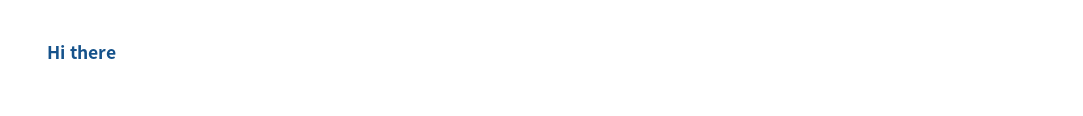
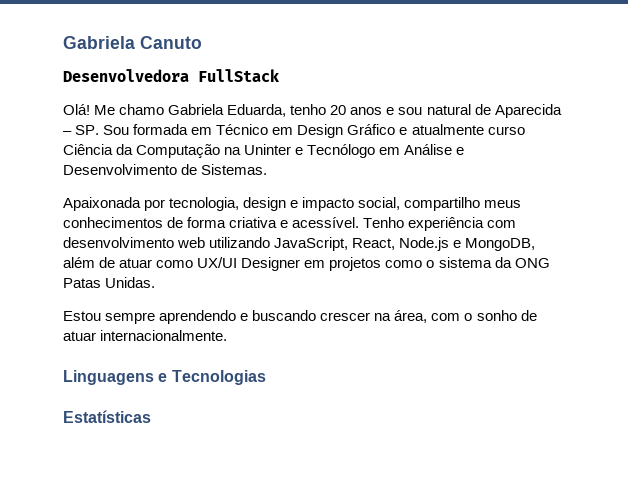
[47,45,116,59] Hi there -> [63,36,202,49] [63,69,280,82] [63,104,562,118] [63,124,525,138] [63,144,465,158] [63,164,268,175] [63,197,522,211] [63,217,517,231] [63,237,536,251] [63,257,550,271] [63,277,156,288] [63,310,537,324] [63,330,228,341] [63,370,266,385] [63,410,151,423] Gabriela Canuto // Desenvolvedora FullStack // Olá! Me chamo Gabriela Eduarda, tenho 20 anos e sou natural de Aparecida – SP. Sou formada em Técnico em Design Gráfico e atualmente curso Ciência da Computação na Uninter e Tecnólogo em Análise e Desenvolvimento de Sistemas. // Apaixonada por tecnologia, design e impacto social, compartilho meus conhecimentos de forma criativa e acessível. Tenho experiência com desenvolvimento web utilizando JavaScript, React, Node.js e MongoDB, além de atuar como UX/UI Designer em projetos como o sistema da ONG Patas Unidas. // Estou sempre aprendendo e buscando crescer na área, com o sonho de atuar internacionalmente. // Linguagens e Tecnologias // Estatísticas

